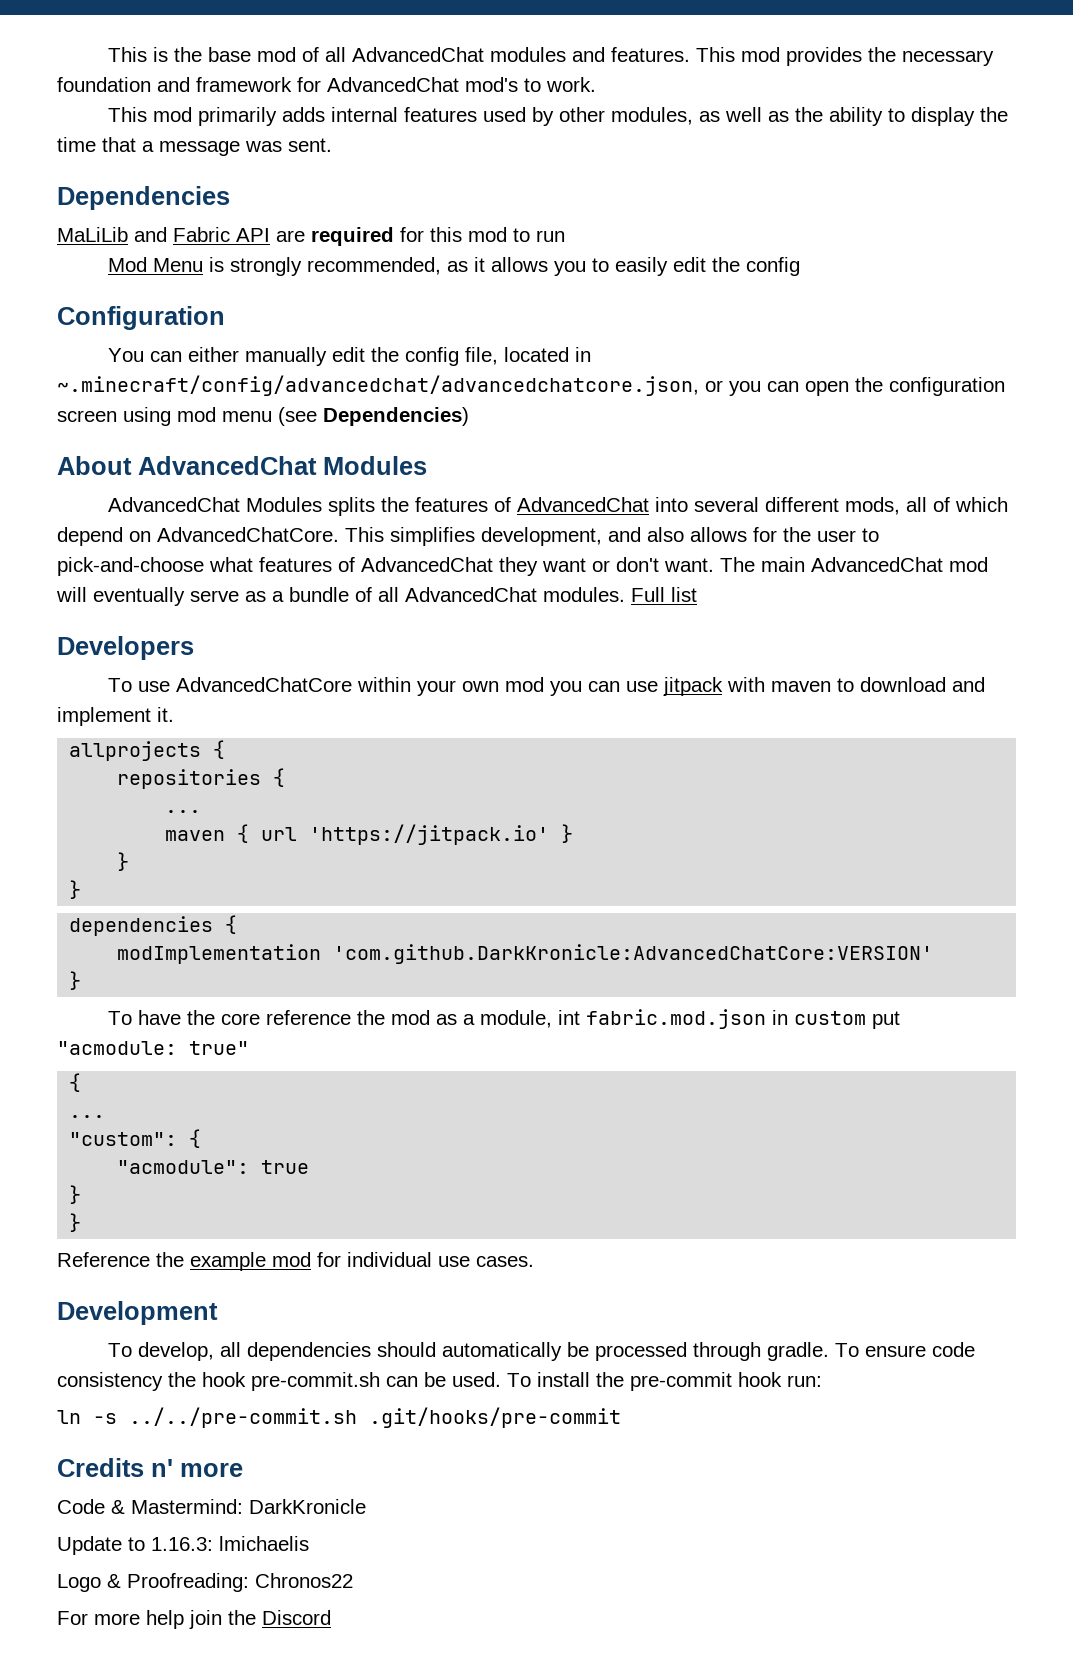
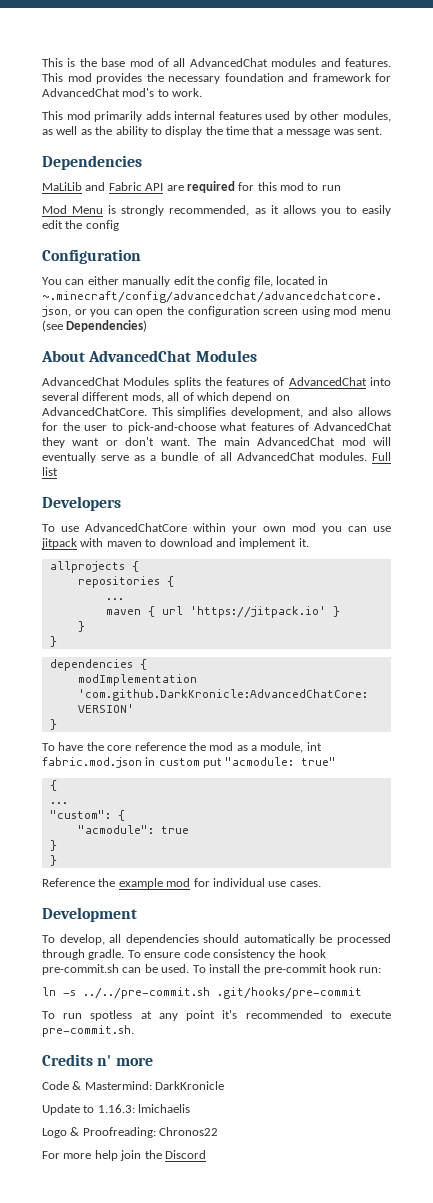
(621, 1417) none -> [42,1010,391,1021] [42,1025,134,1037] // To run spotless at any point it's recommended to execute pre-commit.sh.

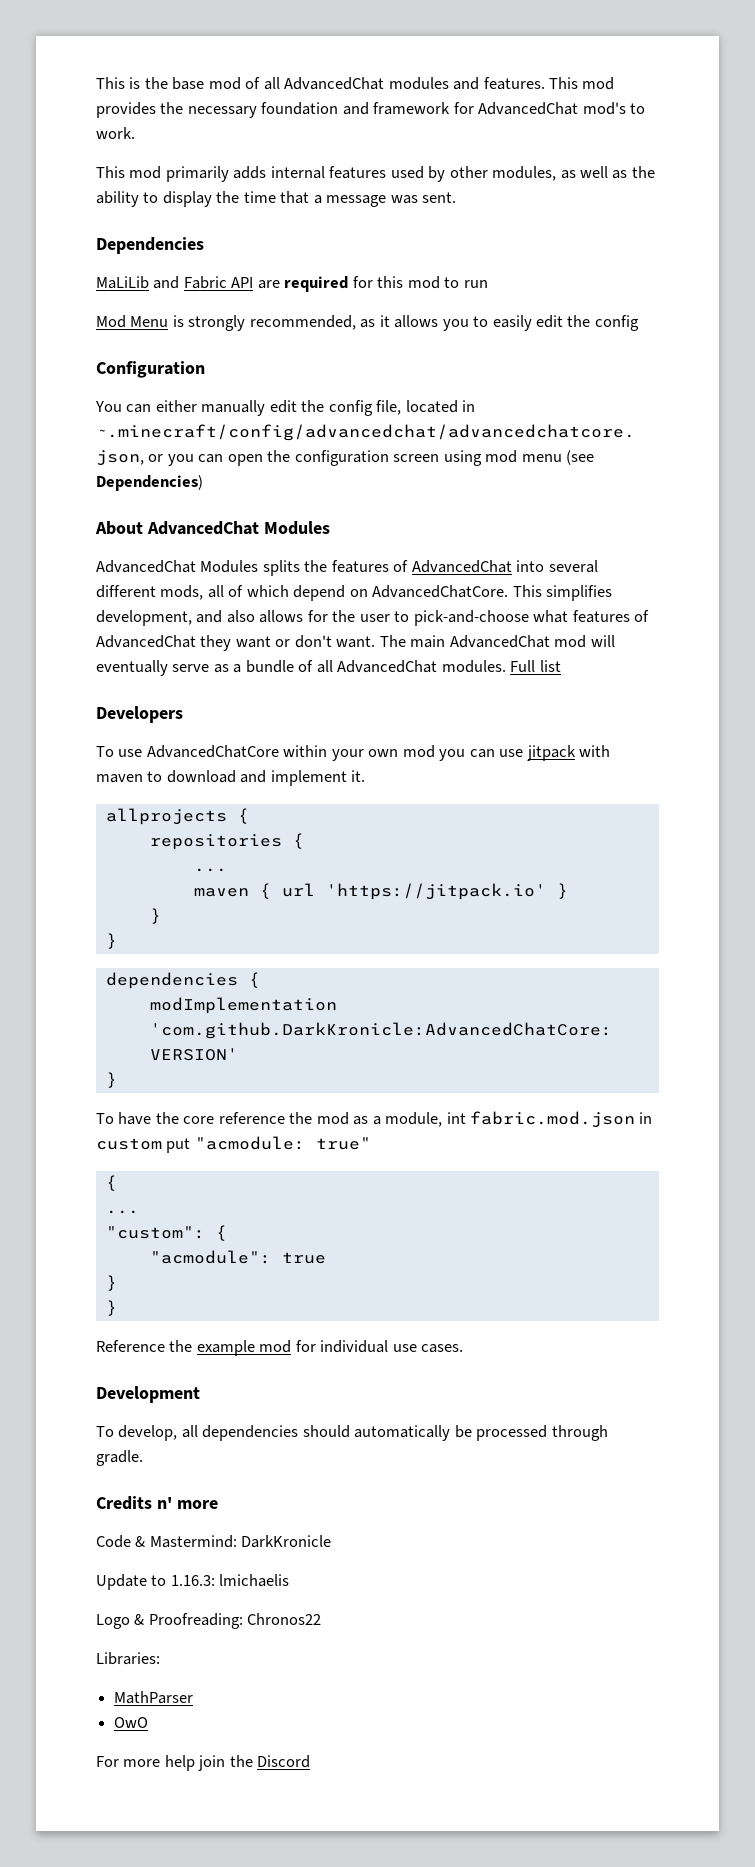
[127,949,326,960] [42,964,382,975] [42,987,362,999] [42,1010,391,1021] [42,1025,134,1037] To ensure code consistency the hook pre-commit.sh can be used. To install the pre-commit hook run: // ln -s ../../pre-commit.sh .git/hooks/pre-commit // To run spotless at any point it's recommended to execute pre-commit.sh. -> (143, 1458) none
(219, 1131) none -> [96,1652,160,1665] [114,1691,194,1704] [114,1717,149,1728] // Libraries: // MathParser // OwO

